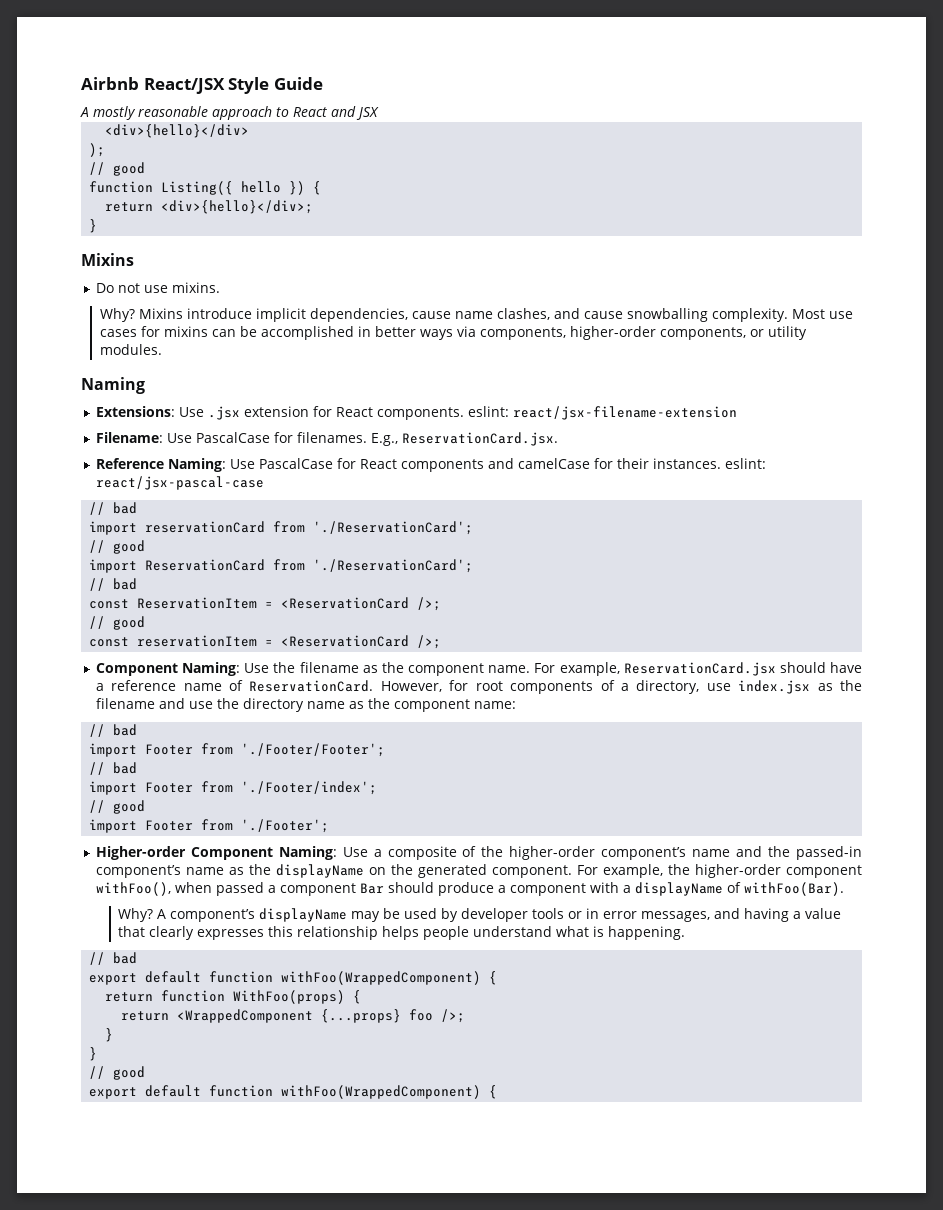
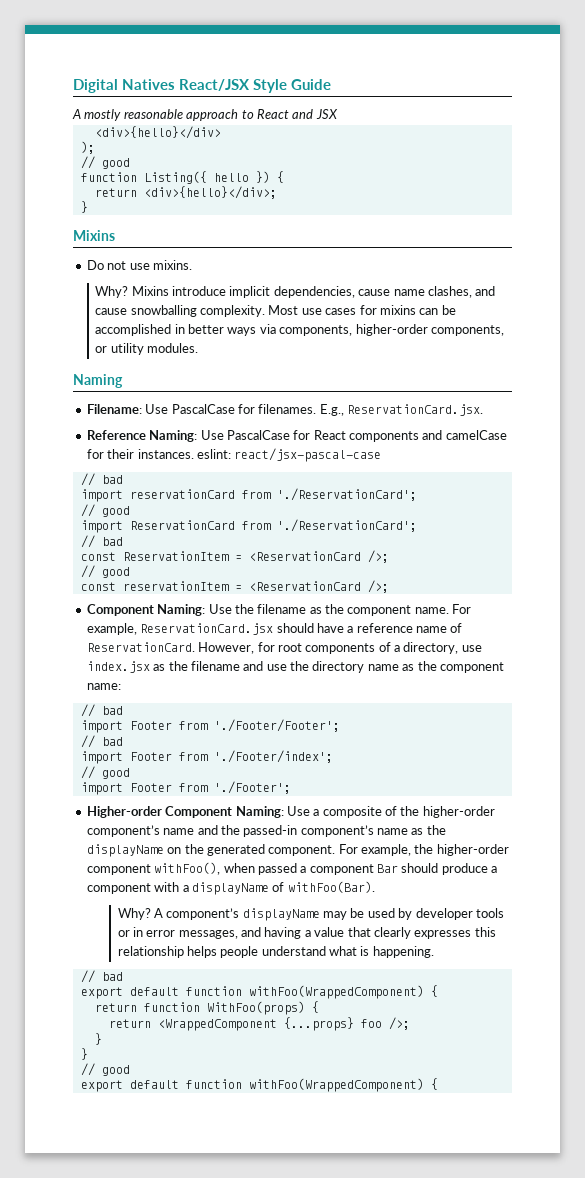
[81,77,139,90] Airbnb -> [73,79,175,93] Digital Natives
[95,406,737,420] // Extensions: Use .jsx extension for React components. eslint: react/jsx-filename-extension -> (123, 381) none

